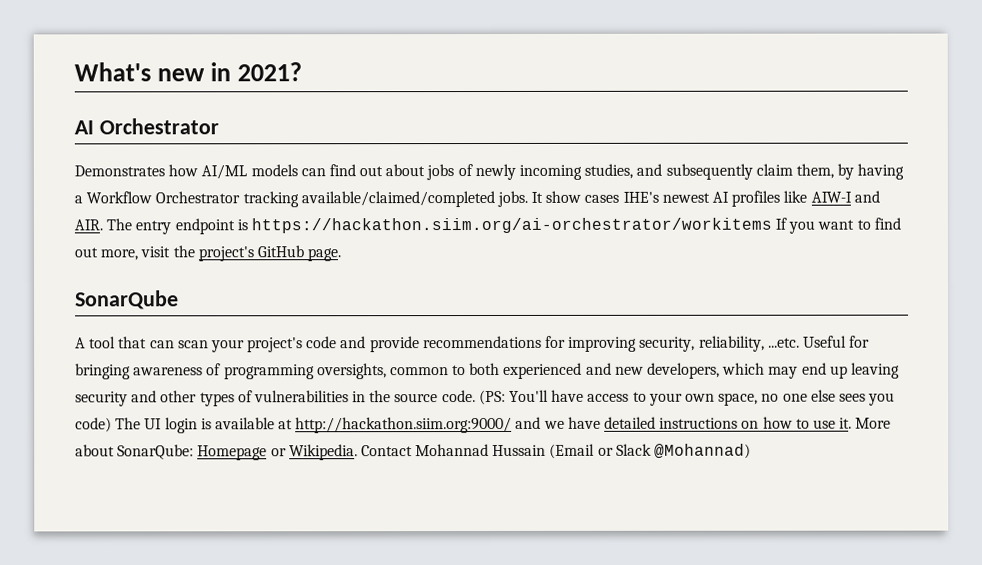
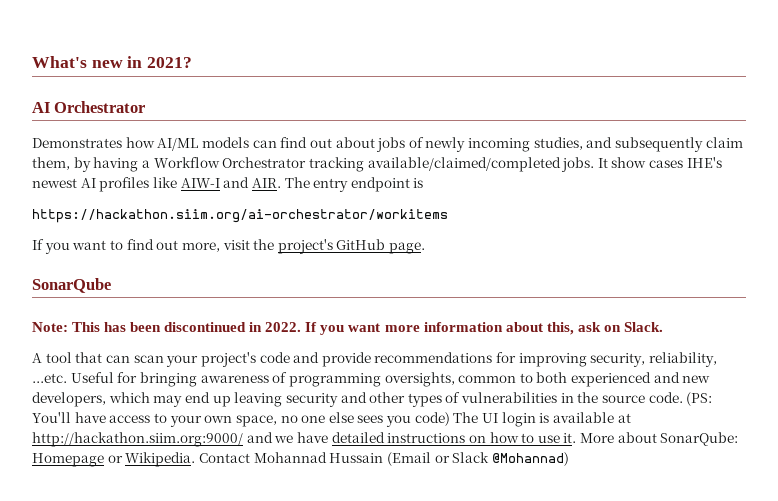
(248, 225) none -> (424, 183) //
(772, 225) none -> (448, 216) //
(179, 300) none -> [32,322,663,335] // Note: This has been discontinued in 2022. If you want more information about this, ask on Slack.

